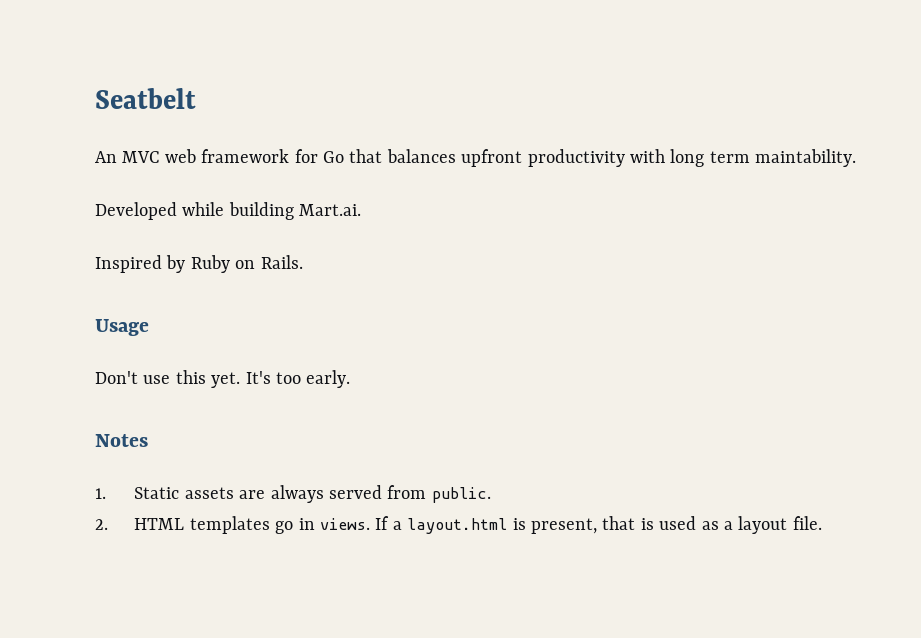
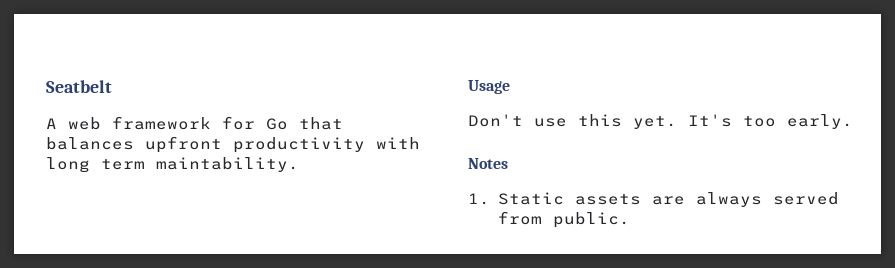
[95,151,160,163] An MVC -> [46,118,57,129] A
[95,202,362,220] [95,255,303,273] // Developed while building Mart.ai. // Inspired by Ruby on Rails. -> (299, 164) none
[95,516,822,534] // 2. HTML templates go in views. If a layout.html is present, that is used as a layout file. -> (630, 220) none

